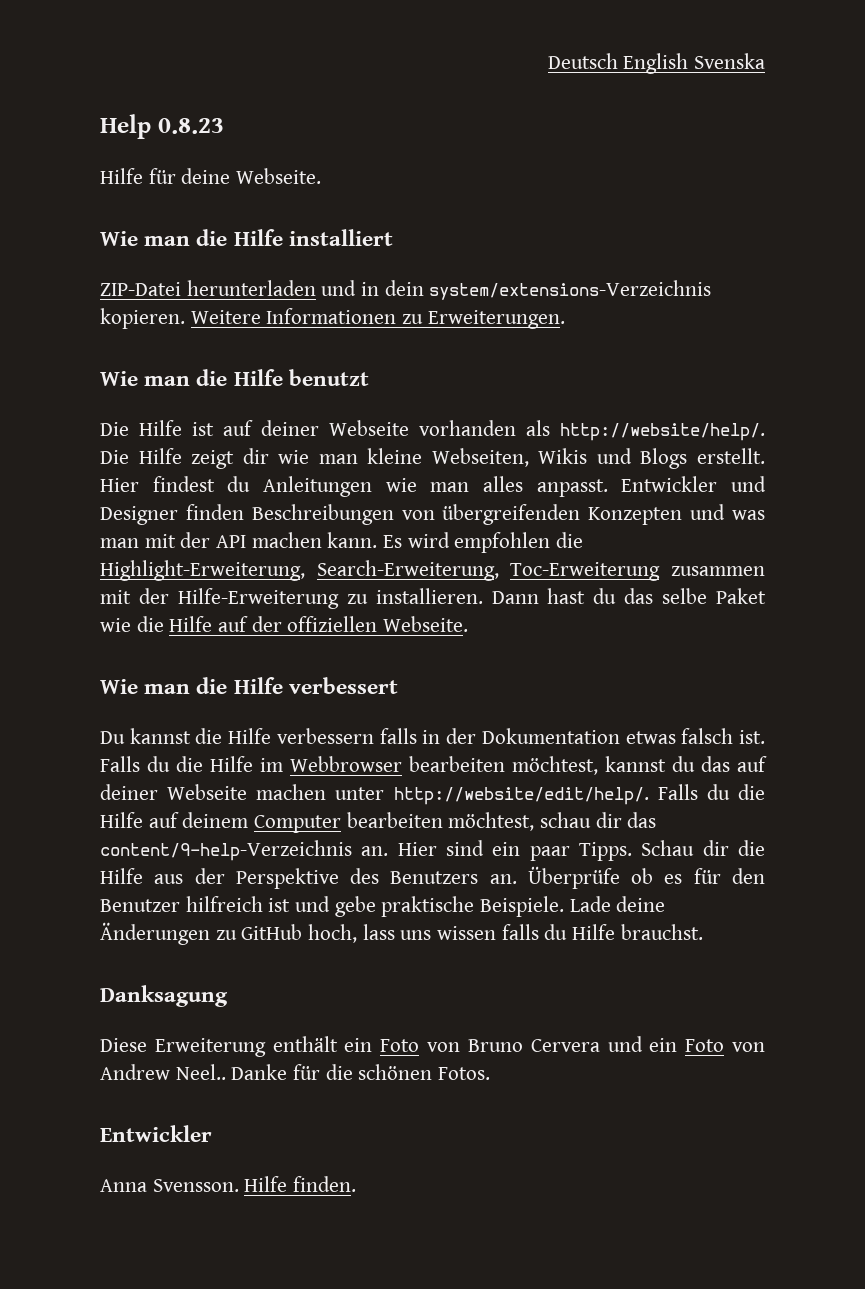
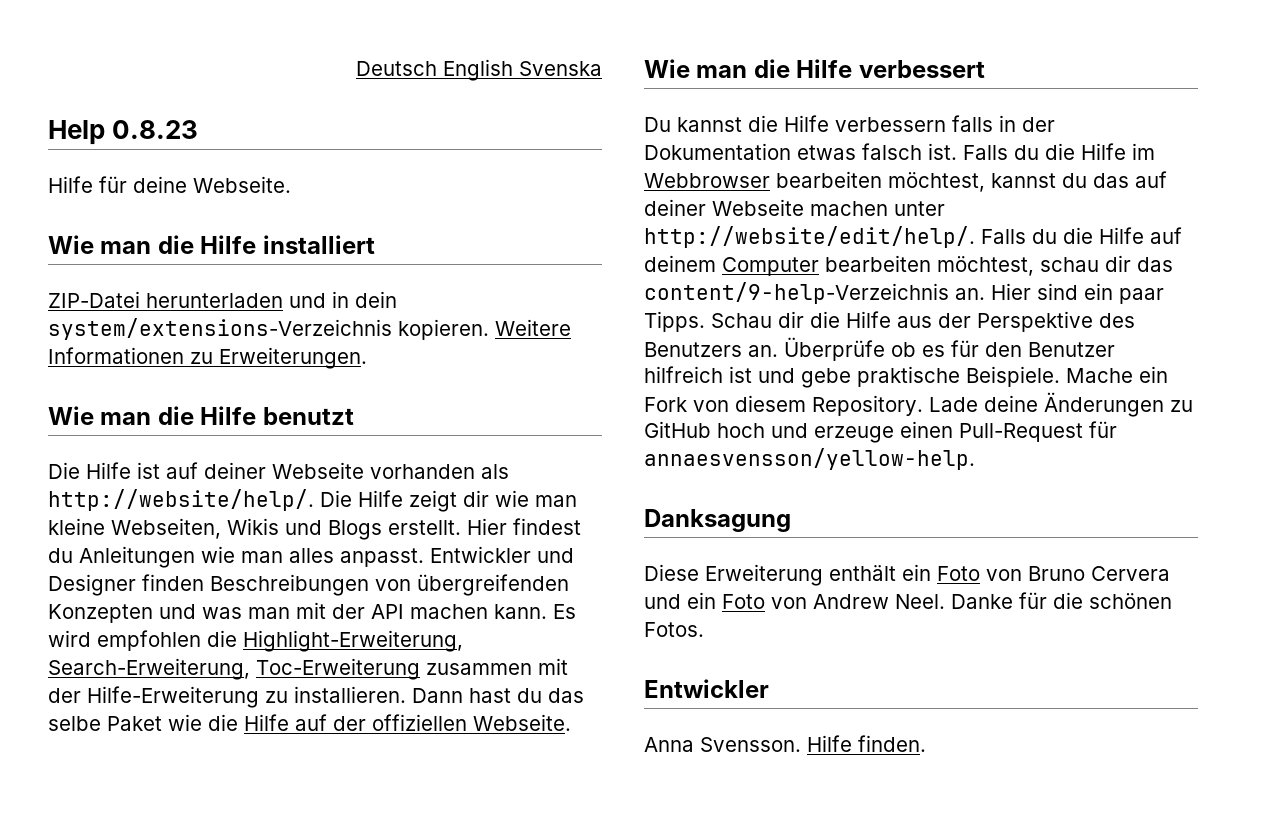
(565, 906) none -> [1066,366,1168,383] [644,395,923,416] Mache ein Fork von diesem Repository.
[308,924,703,943] hoch, lass uns wissen falls du Hilfe brauchst. -> [717,421,1117,443] [644,448,975,470] hoch und erzeuge einen Pull-Request für annaesvensson/yellow-help.
[175,1064,226,1080] Neel.. -> [895,594,945,609] Neel.

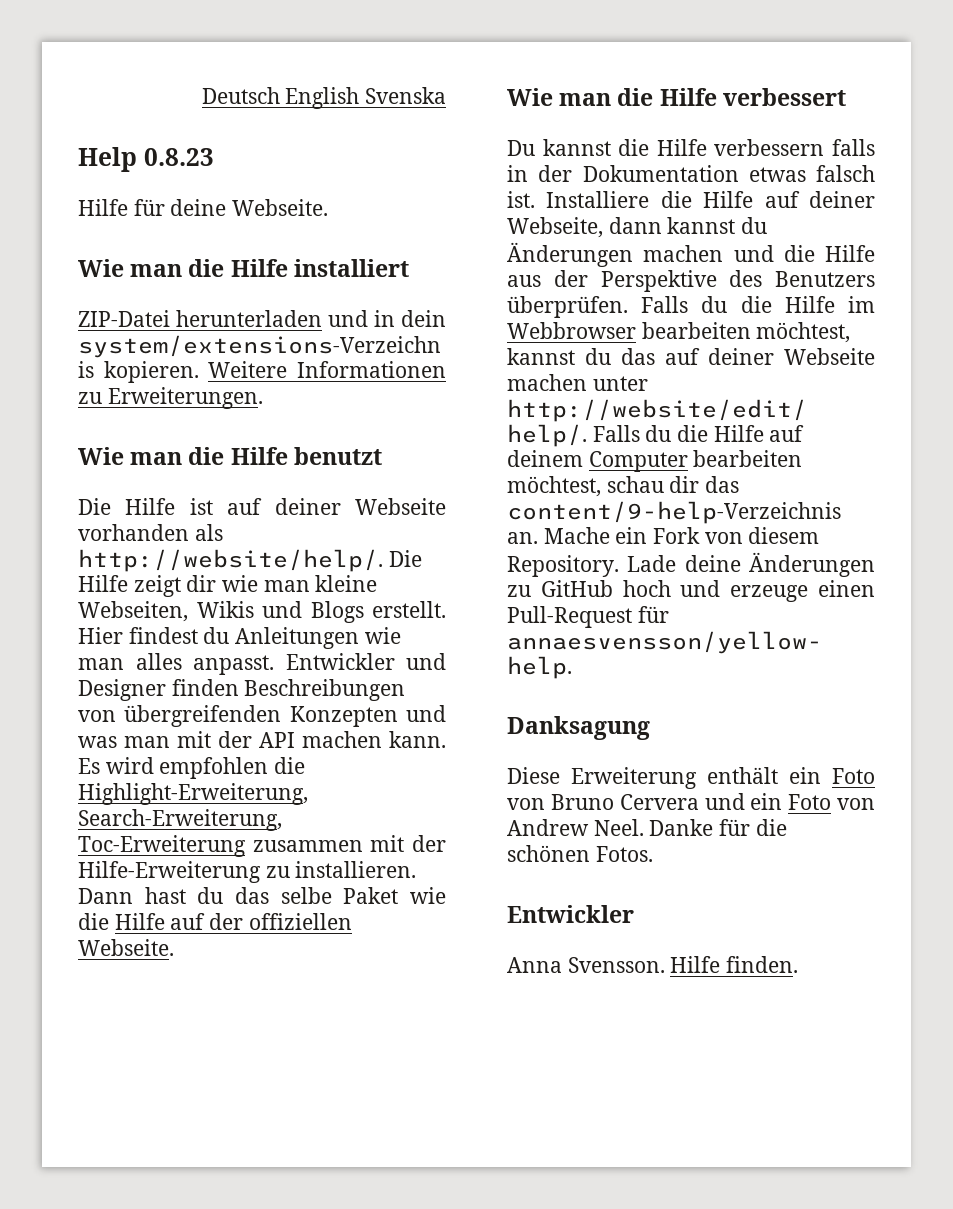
(957, 151) none -> [546,191,875,208] [507,217,768,238] [507,242,875,267] [507,270,875,292] [507,296,628,318] Installiere die Hilfe auf deiner Webseite, dann kannst du Änderungen machen und die Hilfe aus der Perspektive des Benutzers überprüfen.
[991,283,1164,304] [644,311,1135,332] [644,337,1115,361] [644,366,1060,388] Hier sind ein paar Tipps. Schau dir die Hilfe aus der Perspektive des Benutzers an. Überprüfe ob es für den Benutzer hilfreich ist und gebe praktische Beispiele. -> (538, 538) none

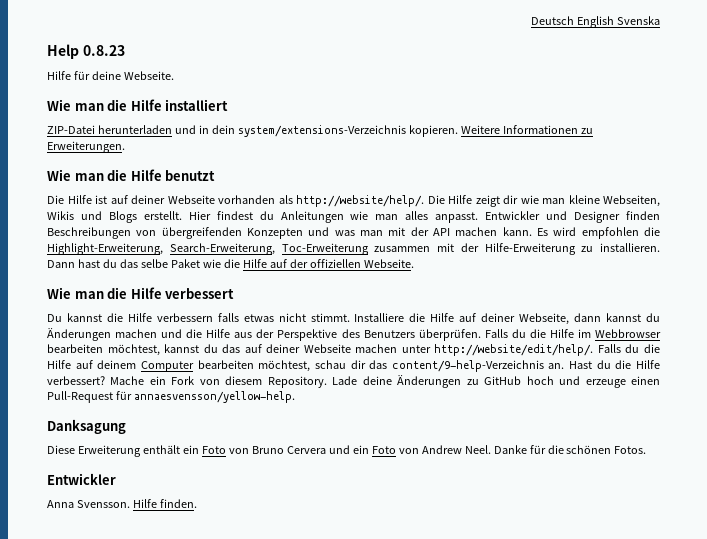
[507,165,875,182] [507,191,535,208] in der Dokumentation etwas falsch ist. -> [243,313,350,322] etwas nicht stimmt.
(538, 538) none -> [569,360,660,369] [47,376,105,385] Hast du die Hilfe verbessert?

